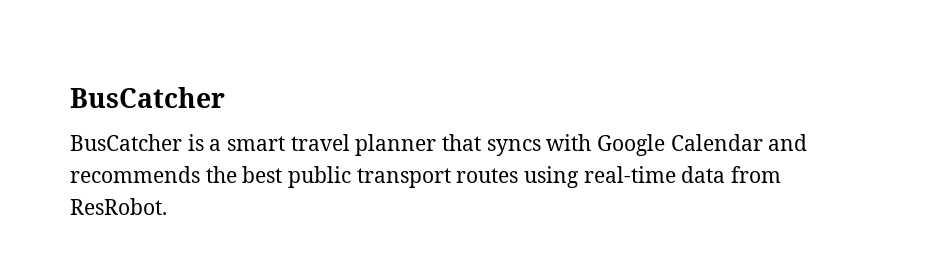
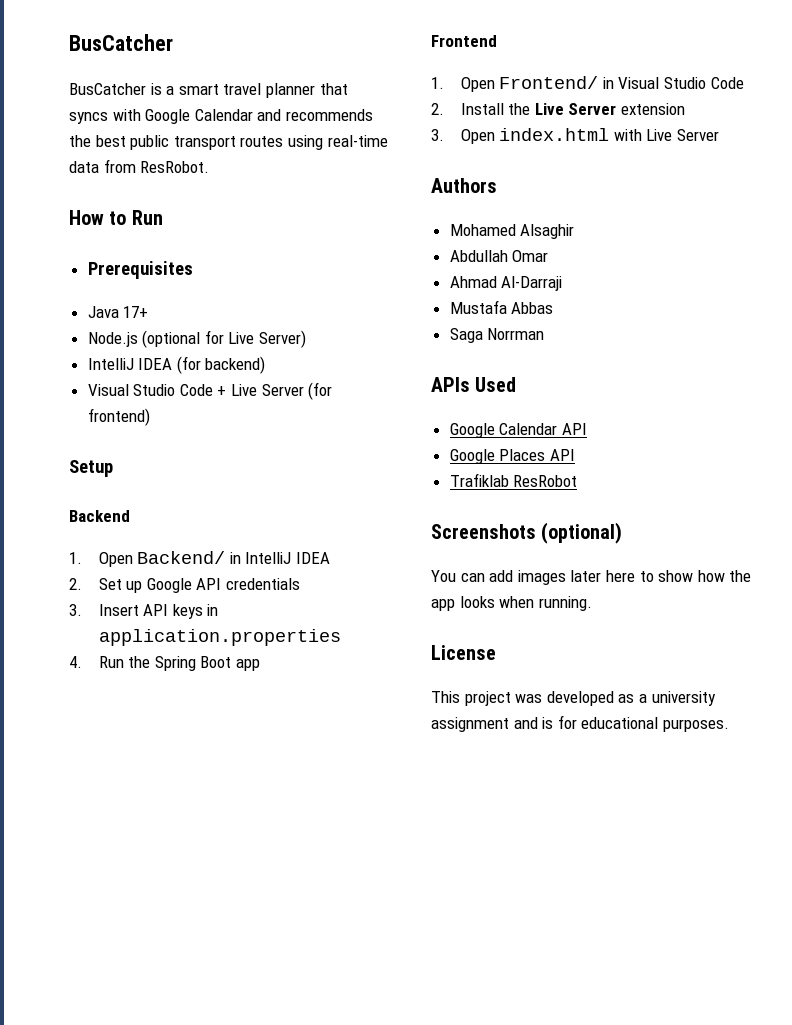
(167, 206) none -> [69,210,163,225] [87,261,193,279] [87,306,149,318] [87,330,307,348] [87,356,266,374] [87,382,333,400] [87,408,150,426] [69,460,113,477] [69,510,130,522] [69,551,330,567] [69,578,300,593] [69,604,219,619] [98,629,341,646] [69,656,260,671] [431,35,497,47] [431,76,744,92] [431,103,685,115] [431,128,719,144] [431,178,497,193] [449,224,575,239] [449,250,549,262] [449,276,563,291] [449,300,554,314] [449,328,545,343] [431,377,517,392] [449,423,587,438] [449,449,575,464] [449,473,578,487] [431,522,623,544] [431,570,752,585] [431,596,592,611] [431,645,496,660] [431,691,716,706] [431,715,729,732] // How to Run // Prerequisites // Java 17+ // Node.js (optional for Live Server) // IntelliJ IDEA (for backend) // Visual Studio Code + Live Server (for frontend) // Setup // Backend // 1. Open Backend/ in IntelliJ IDEA // 2. Set up Google API credentials // 3. Insert API keys in application.properties // 4. Run the Spring Boot app // Frontend // 1. Open Frontend/ in Visual Studio Code // 2. Install the Live Server extension // 3. Open index.html with Live Server // Authors // Mohamed Alsaghir // Abdullah Omar // Ahmad Al-Darraji // Mustafa Abbas // Saga Norrman // APIs Used // Google Calendar API // Google Places API // Trafiklab ResRobot // Screenshots (optional) // You can add images later here to show how the app looks when running. // License // This project was developed as a university assignment and is for educational purposes.

